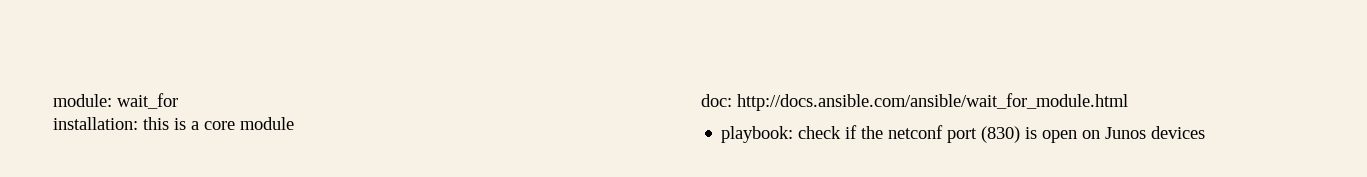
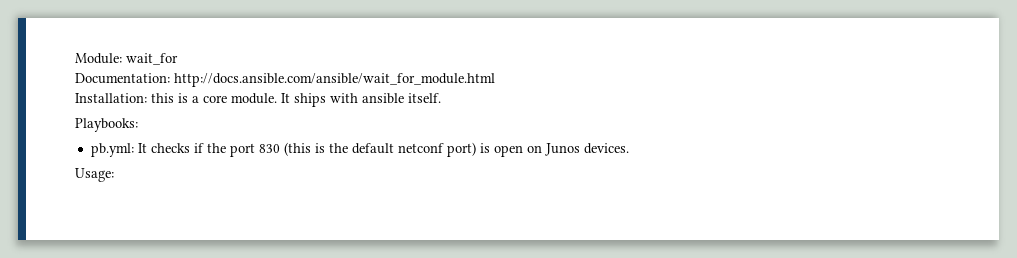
[53,94,112,107] module: -> [75,53,122,64] Module:
[53,117,138,130] installation: -> [75,73,495,87] [75,93,147,103] Documentation: http://docs.ansible.com/ansible/wait_for_module.html // Installation:
[240,117,294,130] [701,93,1128,111] [721,125,1021,143] module // doc: http://docs.ansible.com/ansible/wait_for_module.html // playbook: check if the netconf port (830) -> [231,93,441,107] [75,118,138,132] [90,142,476,157] module. It ships with ansible itself. // Playbooks: // pb.yml: It checks if the port 830 (this is the default netconf port)
[1151,126,1206,139] devices -> [583,143,629,154] [75,168,114,182] devices. // Usage:

